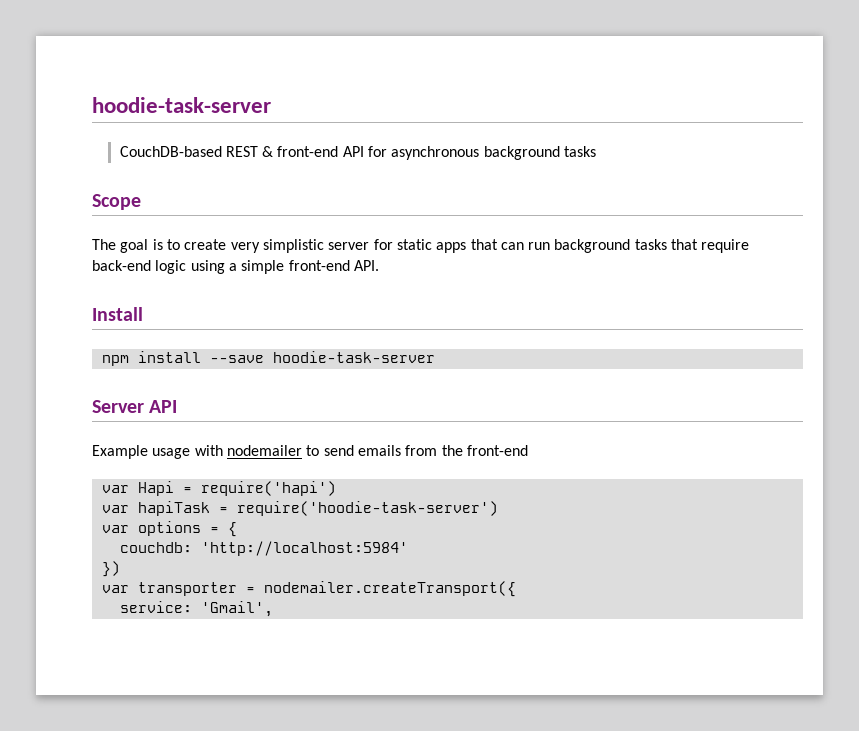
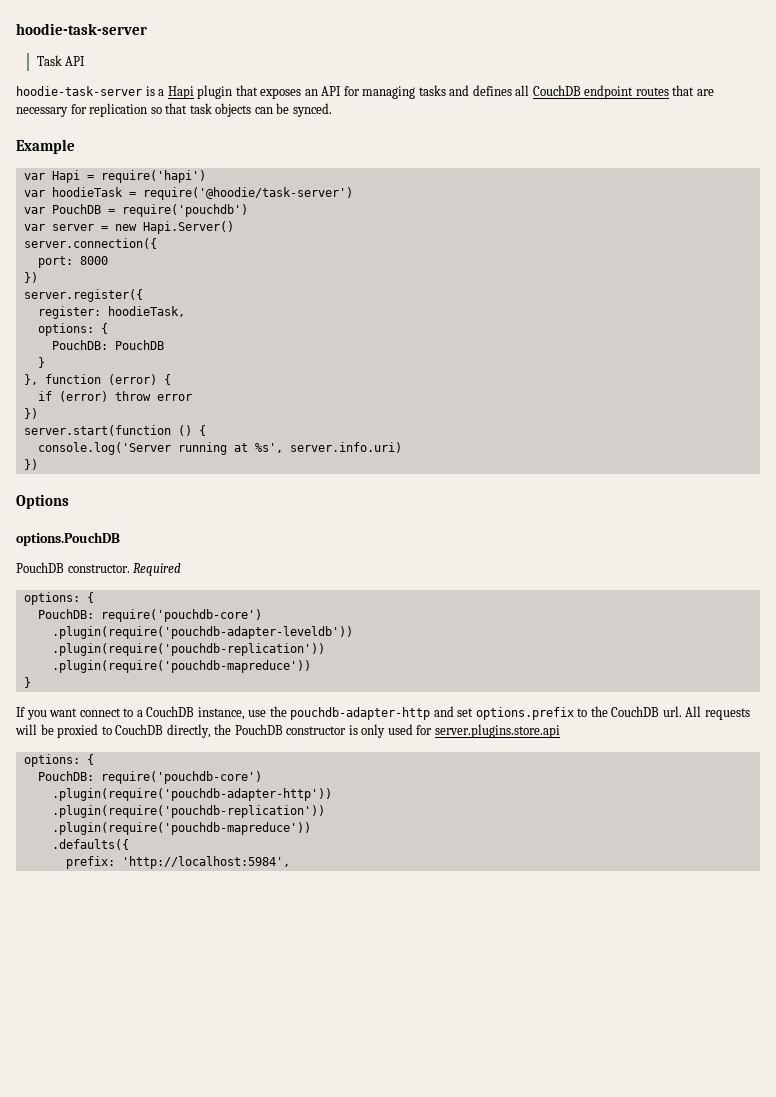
[92,97,271,113] [119,146,597,160] [92,194,141,210] [92,239,750,253] [92,260,379,274] [92,307,143,321] [101,351,435,366] [92,400,178,413] [92,445,528,459] hoodie-task-server // CouchDB-based REST & front-end API for asynchronous background tasks // Scope // The goal is to create very simplistic server for static apps that can run background tasks that require back-end logic using a simple front-end API. // Install // npm install --save hoodie-task-server // Server API // Example usage with nodemailer to send emails from the front-end -> [16,23,147,35] [36,55,86,66] [16,85,714,99] [16,103,332,117] [16,139,75,154] hoodie-task-server // Task API // hoodie-task-server is a Hapi plugin that exposes an API for managing tasks and defines all CouchDB endpoint routes that are necessary for replication so that task objects can be synced. // Example
[137,501,498,516] [101,521,237,537] [119,541,408,556] [101,561,120,577] [101,581,516,597] [119,601,273,617] hapiTask = require('hoodie-task-server') // var options = { // couchdb: 'http://localhost:5984' // }) // var transporter = nodemailer.createTransport({ // service: 'Gmail', -> [51,187,353,200] [23,204,248,217] [23,221,234,234] [23,238,157,249] [37,256,108,268] [23,272,38,283] [23,289,143,302] [37,306,185,319] [37,323,108,336] [51,340,164,350] [37,357,45,368] [23,374,171,385] [37,391,192,402] [23,408,38,419] [23,425,206,436] [37,442,402,455] [23,459,38,470] [16,494,69,509] [16,532,120,546] [16,562,182,576] [23,592,94,605] [37,609,262,622] [51,626,353,639] [51,643,325,656] [51,660,311,673] [23,677,31,688] [16,706,750,720] [15,724,560,738] [23,754,94,767] [37,771,262,784] [51,788,332,801] [51,805,325,818] [51,822,311,835] [51,839,129,850] [65,856,290,869] hoodieTask = require('@hoodie/task-server') // var PouchDB = require('pouchdb') // var server = new Hapi.Server() // server.connection({ // port: 8000 // }) // server.register({ // register: hoodieTask, // options: { // PouchDB: PouchDB // } // }, function (error) { // if (error) throw error // }) // server.start(function () { // console.log('Server running at %s', server.info.uri) // }) // Options // options.PouchDB // PouchDB constructor. Required // options: { // PouchDB: require('pouchdb-core') // .plugin(require('pouchdb-adapter-leveldb')) // .plugin(require('pouchdb-replication')) // .plugin(require('pouchdb-mapreduce')) // } // If you want connect to a CouchDB instance, use the pouchdb-adapter-http and set options.prefix to the CouchDB url. All requests will be proxied to CouchDB directly, the PouchDB constructor is only used for server.plugins.store.api // options: { // PouchDB: require('pouchdb-core') // .plugin(require('pouchdb-adapter-http')) // .plugin(require('pouchdb-replication')) // .plugin(require('pouchdb-mapreduce')) // .defaults({ // prefix: 'http://localhost:5984',

